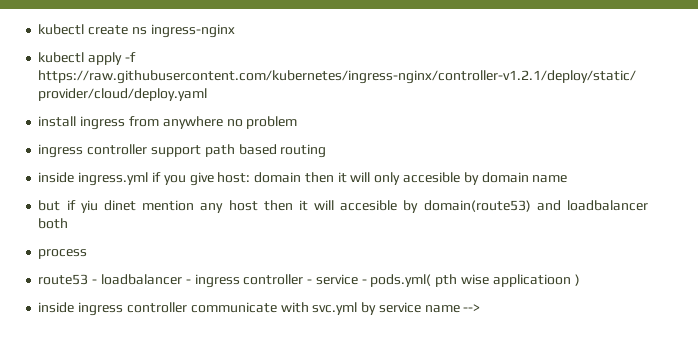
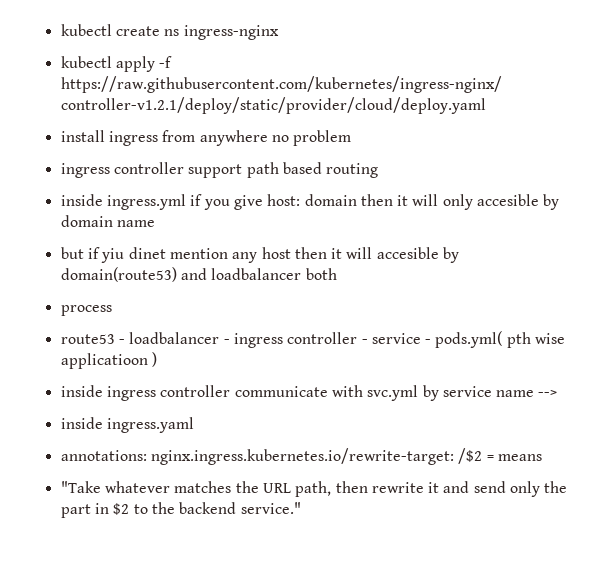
(481, 308) none -> [60,417,194,433] [60,448,542,465] [60,481,568,497] [60,502,301,518] // inside ingress.yaml // annotations: nginx.ingress.kubernetes.io/rewrite-target: /$2 = means // "Take whatever matches the URL path, then rewrite it and send only the part in $2 to the backend service."

